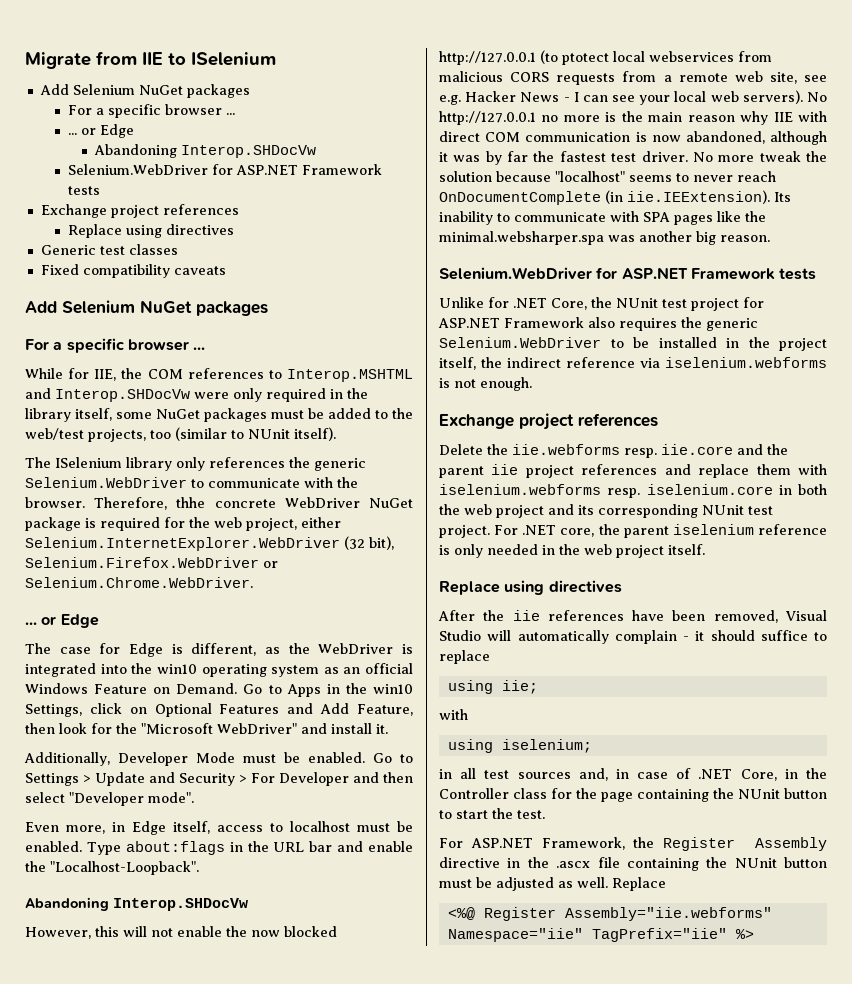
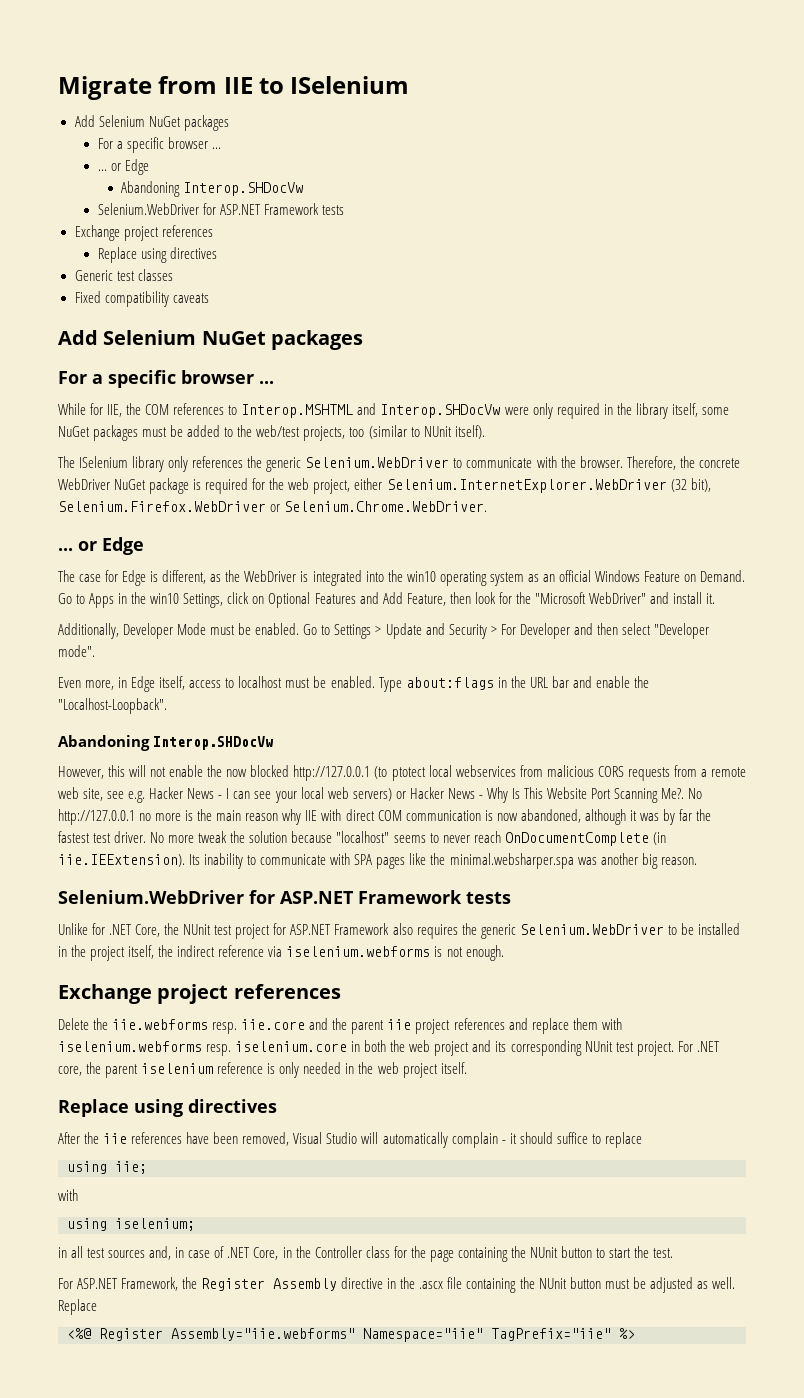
[176,497,206,508] thhe -> [679,456,695,468] the
[742,90,803,104] servers). -> [352,787,685,803] servers) or Hacker News - Why Is This Website Port Scanning Me?.

